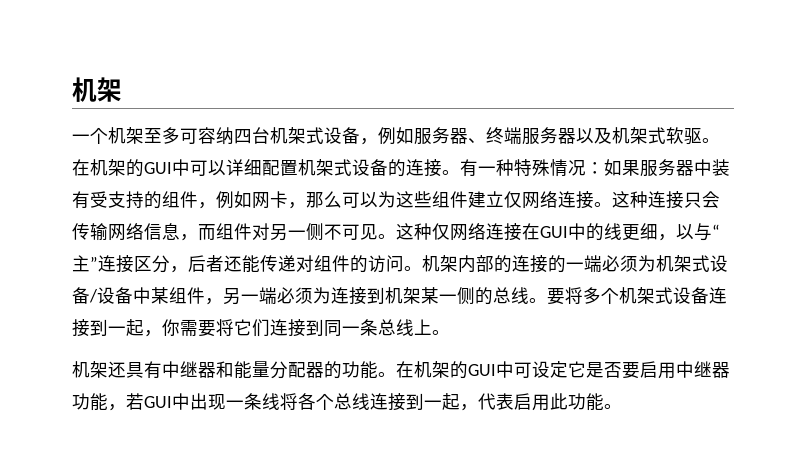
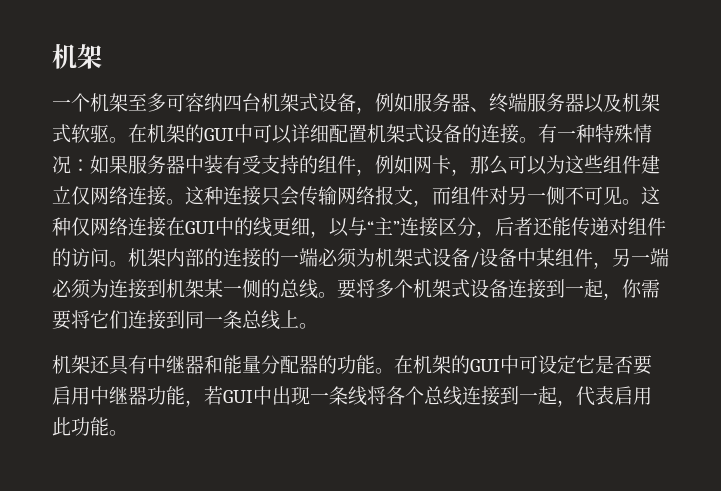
[144,223,180,240] 信息 -> [375,186,413,205] 报文

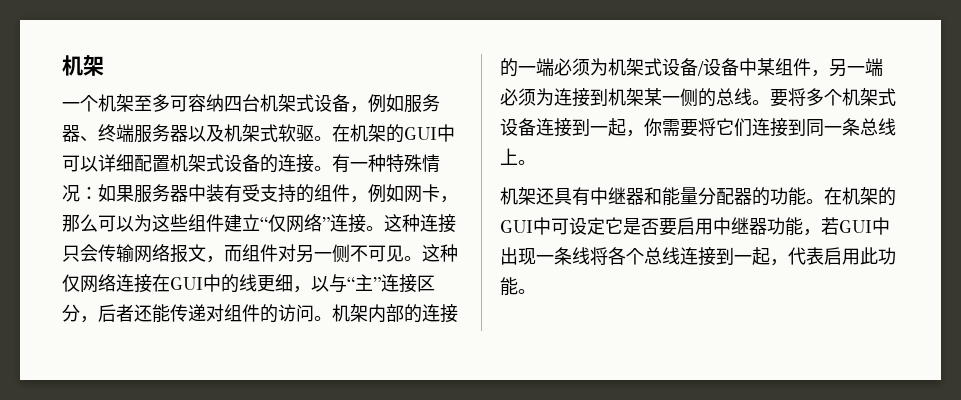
[71,186,128,205] 仅网络 -> [260,214,330,233] “仅网络”

